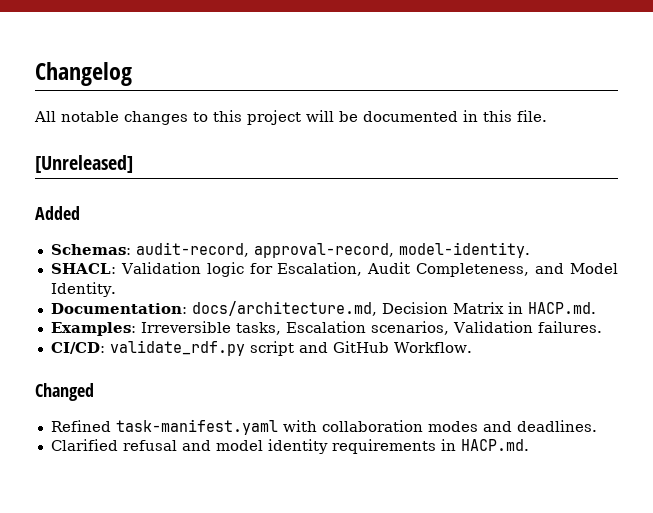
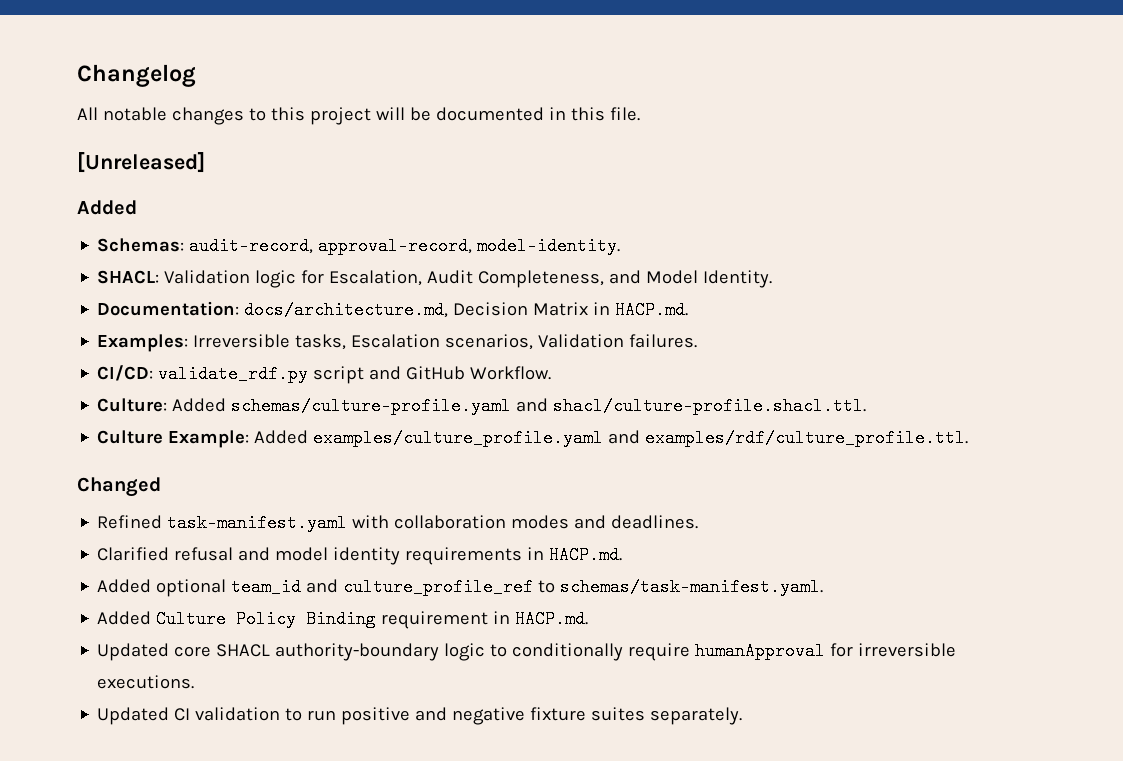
(472, 347) none -> [97,397,867,415] [97,429,969,448] // Culture: Added schemas/culture-profile.yaml and shacl/culture-profile.shacl.ttl. // Culture Example: Added examples/culture_profile.yaml and examples/rdf/culture_profile.ttl.
(529, 445) none -> [97,578,824,597] [97,610,589,629] [97,642,957,661] [97,675,195,689] [97,707,743,725] // Added optional team_id and culture_profile_ref to schemas/task-manifest.yaml. // Added Culture Policy Binding requirement in HACP.md. // Updated core SHACL authority-boundary logic to conditionally require humanApproval for irreversible executions. // Updated CI validation to run positive and negative fixture suites separately.

